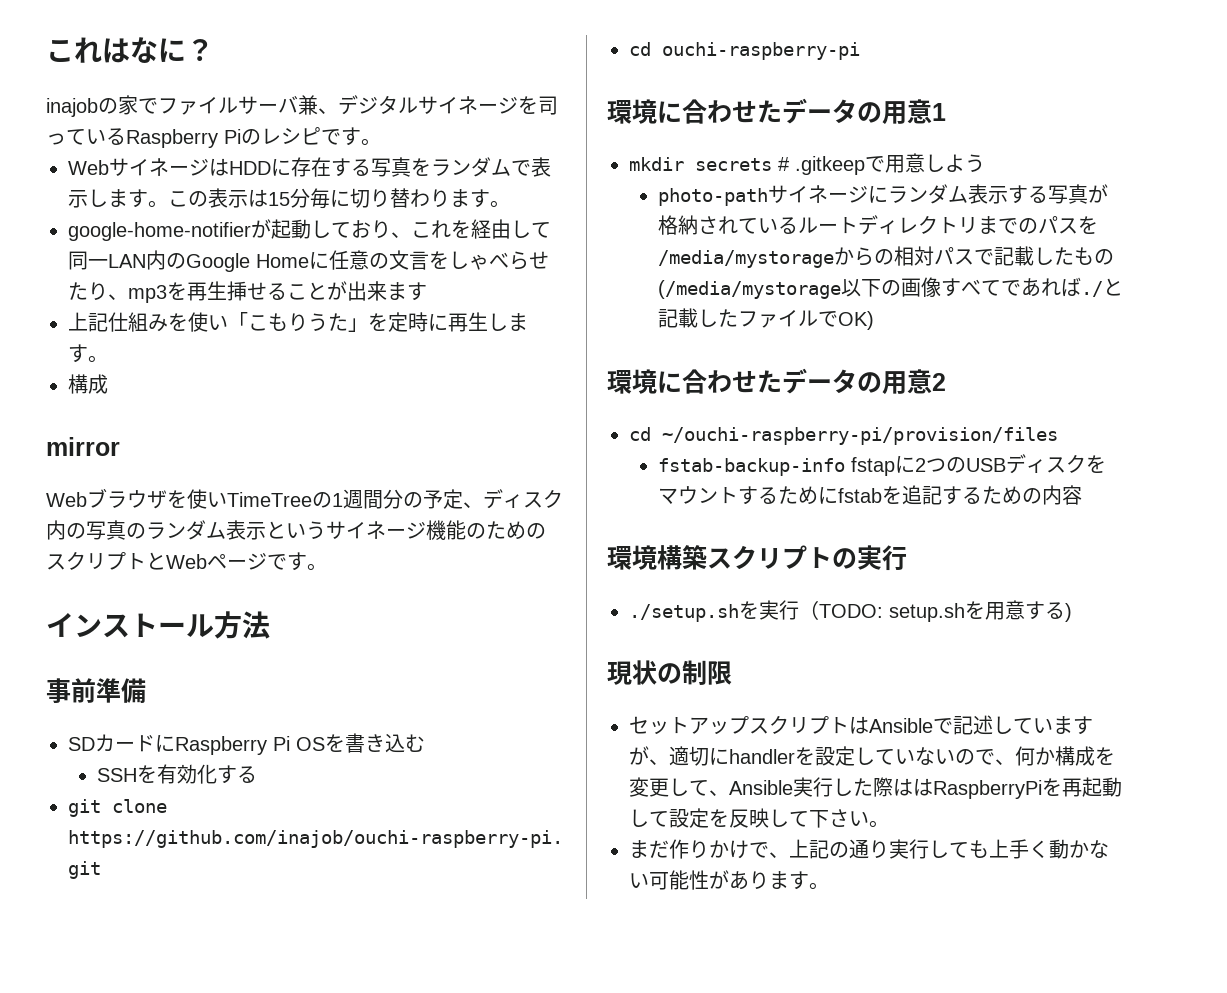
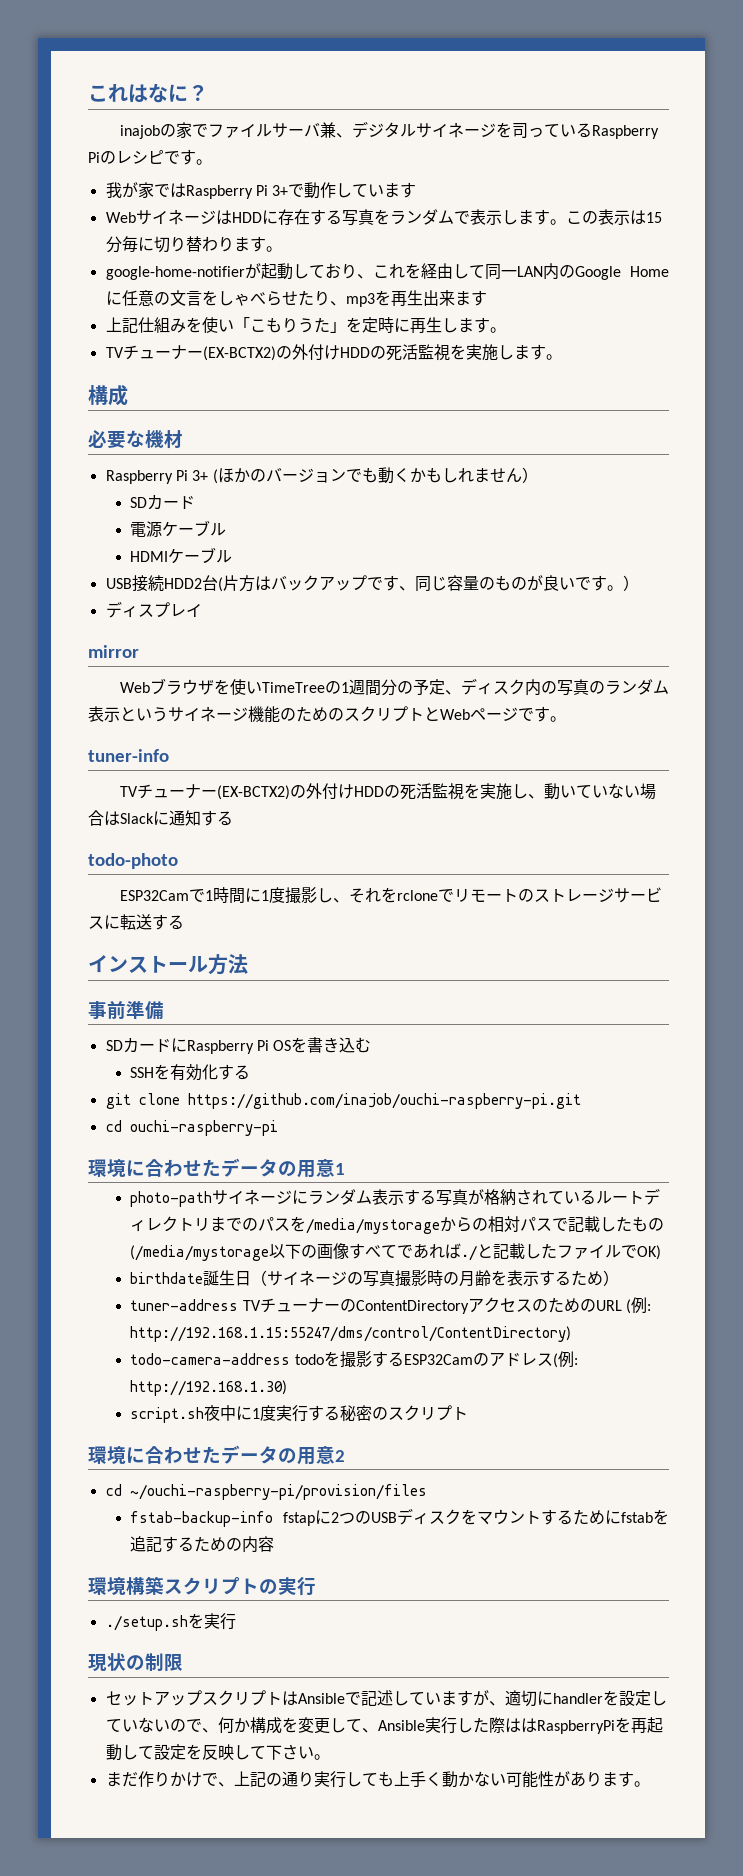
(381, 142) none -> [105,182,417,199] // 我が家ではRaspberry Pi 3+で動作しています
[227,281,347,301] 挿せることが -> (423, 298) none
[68,374,108,394] 構成 -> [105,344,562,361] [88,384,128,406] [88,430,183,449] [105,467,538,484] [130,495,196,510] [130,520,227,538] [130,547,233,564] [105,575,639,592] [105,601,202,618] TVチューナー(EX-BCTX2)の外付けHDDの死活監視を実施します。 // 構成 // 必要な機材 // Raspberry Pi 3+ (ほかのバージョンでも動くかもしれません） // SDカード // 電源ケーブル // HDMIケーブル // USB接続HDD2台(片方はバックアップです、同じ容量のものが良いです。） // ディスプレイ
(327, 567) none -> [88,749,169,762] [119,783,656,800] [88,810,233,826] [88,853,178,869] [119,887,662,904] [88,914,184,930] // tuner-info // TVチューナー(EX-BCTX2)の外付けHDDの死活監視を実施し、動いていない場合はSlackに通知する // todo-photo // ESP32Camで1時間に1度撮影し、それをrcloneでリモートのストレージサービスに転送する
[629,153,985,175] // mkdir secrets # .gitkeepで用意しよう -> (345, 1169) none
(875, 320) none -> [130,1270,620,1287] [130,1297,651,1314] [130,1326,572,1342] [130,1351,578,1368] [130,1380,288,1396] [130,1405,469,1423] // birthdate誕生日（サイネージの写真撮影時の月齢を表示するため） // tuner-address TVチューナーのContentDirectoryアクセスのためのURL (例: http://192.168.1.15:55247/dms/control/ContentDirectory) // todo-camera-address todoを撮影するESP32Camのアドレス(例: http://192.168.1.30) // script.sh夜中に1度実行する秘密のスクリプト
[799,600,1072,622] （TODO: setup.shを用意する) -> (236, 1621) none

